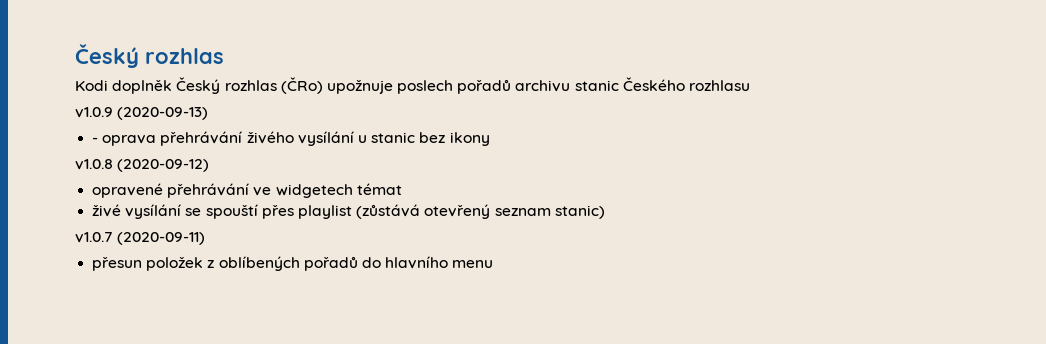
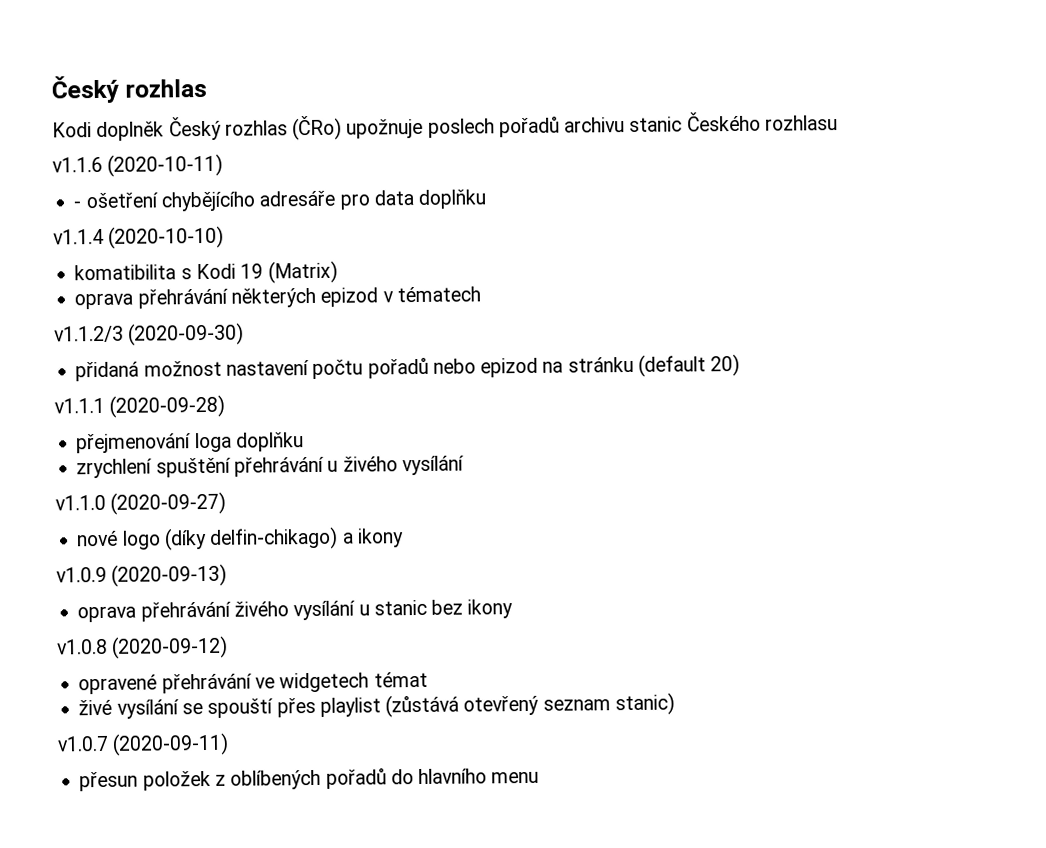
(751, 85) none -> [52,153,224,177] [73,189,487,212] [53,225,225,249] [74,260,338,284] [74,286,481,310] [54,322,245,346] [75,353,741,382] [54,394,226,418] [76,432,304,454] [76,455,464,479] [55,491,227,515] [76,526,404,551] // v1.1.6 (2020-10-11) // - ošetření chybějícího adresáře pro data doplňku // v1.1.4 (2020-10-10) // komatibilita s Kodi 19 (Matrix) // oprava přehrávání některých epizod v tématech // v1.1.2/3 (2020-09-30) // přidaná možnost nastavení počtu pořadů nebo epizod na stránku (default 20) // v1.1.1 (2020-09-28) // přejmenování loga doplňku // zrychlení spuštění přehrávání u živého vysílání // v1.1.0 (2020-09-27) // nové logo (díky delfin-chikago) a ikony
[92,137,99,143] - -> (228, 575) none

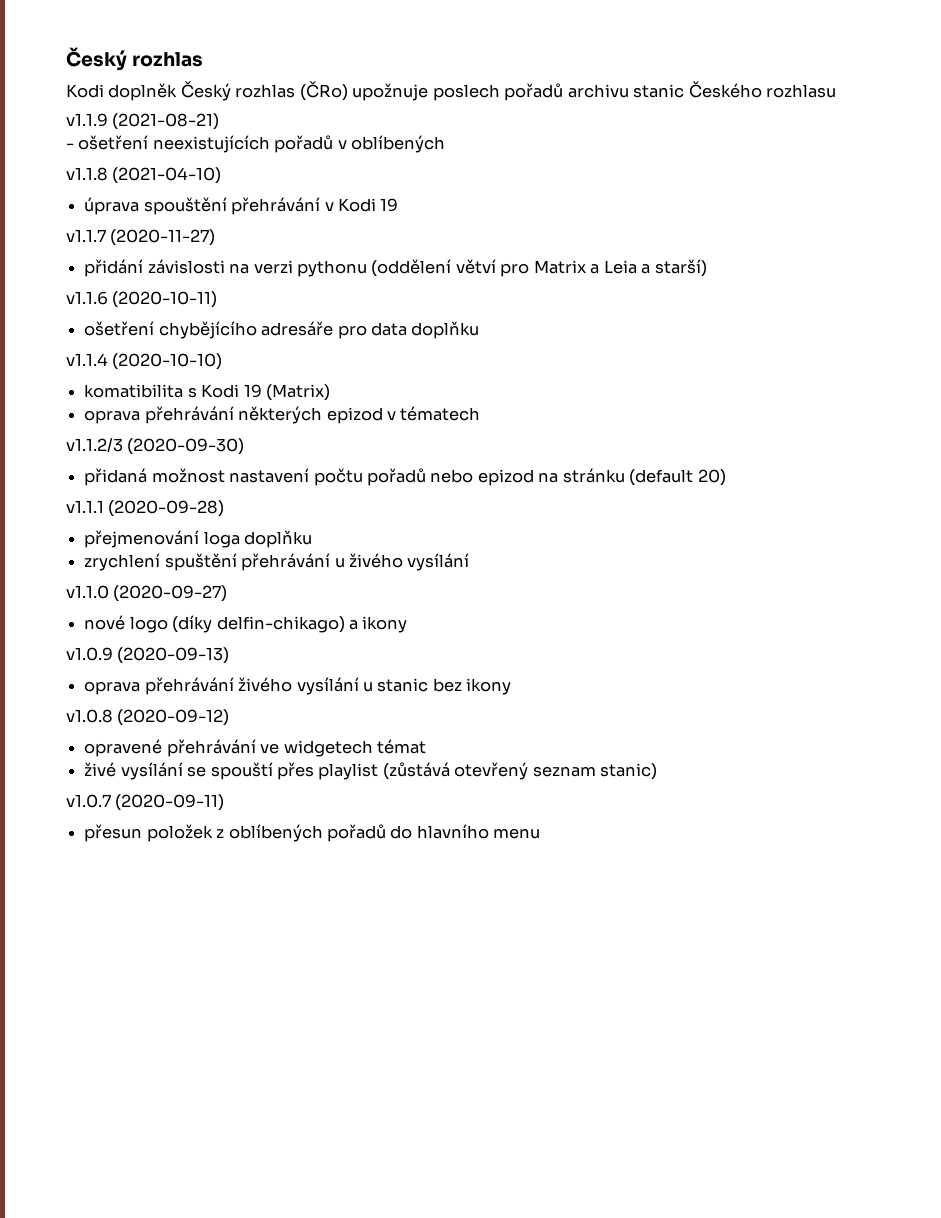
(838, 123) none -> [66,113,220,130] [66,135,446,153] [66,167,222,184] [84,197,399,215] [66,229,216,246] [84,259,707,277] // v1.1.9 (2021-08-21) // - ošetření neexistujících pořadů v oblíbených // v1.1.8 (2021-04-10) // úprava spouštění přehrávání v Kodi 19 // v1.1.7 (2020-11-27) // přidání závislosti na verzi pythonu (oddělení větví pro Matrix a Leia a starší)
[73,201,82,209] - -> (218, 299) none

